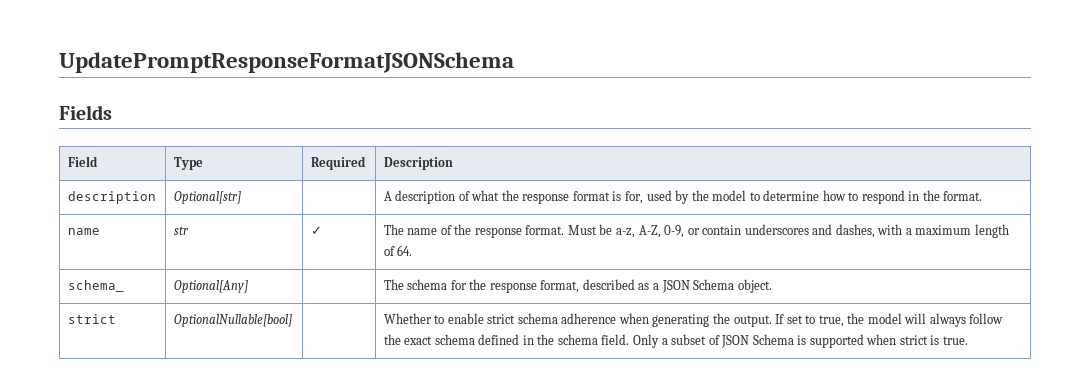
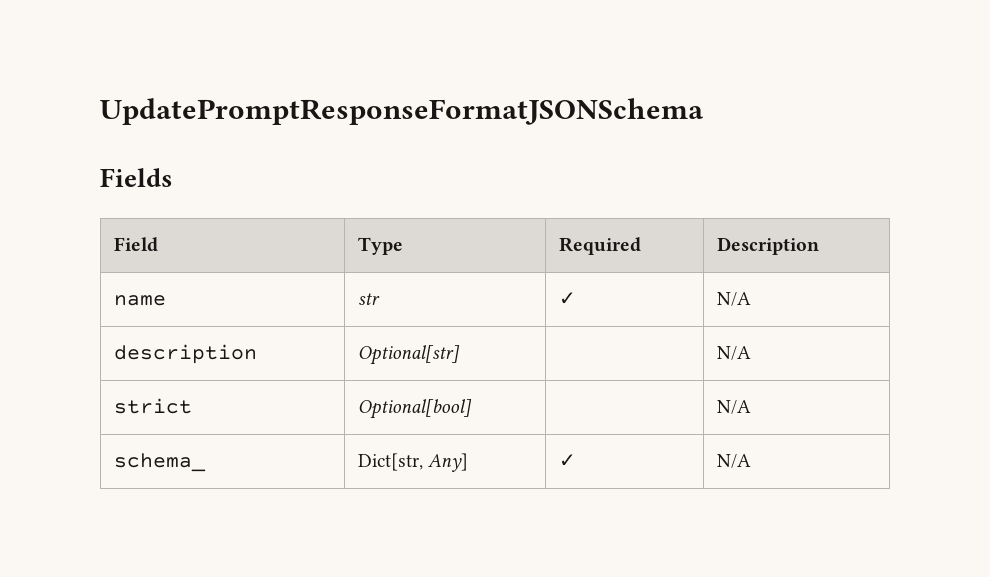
[67,191,156,204] [173,191,241,204] [383,190,983,204] [67,228,100,235] [173,226,189,235] [310,226,322,235] [383,224,1009,238] [383,245,413,256] [67,280,124,292] [173,280,248,293] [383,279,772,293] [67,314,116,324] [173,314,292,327] [383,313,1004,327] [383,334,968,348] description | Optional[str] | | A description of what the response format is for, used by the model to determine how to respond in the format. // name | str | ✓ | The name of the response format. Must be a-z, A-Z, 0-9, or contain underscores and dashes, with a maximum length of 64. // schema_ | Optional[Any] | | The schema for the response format, described as a JSON Schema object. // strict | OptionalNullable[bool] | | Whether to enable strict schema adherence when generating the output. If set to true, the model will always follow the exact schema defined in the schema field. Only a subset of JSON Schema is supported when strict is true. -> [114,295,167,306] [358,293,381,305] [559,292,577,305] [717,292,752,306] [114,344,258,364] [358,345,461,365] [717,346,752,360] [114,398,193,414] [358,399,473,419] [717,400,752,414] [114,453,207,472] [358,453,469,472] [559,454,577,467] [717,454,752,468] name | str | ✓ | N/A // description | Optional[str] | | N/A // strict | Optional[bool] | | N/A // schema_ | Dict[str, Any] | ✓ | N/A

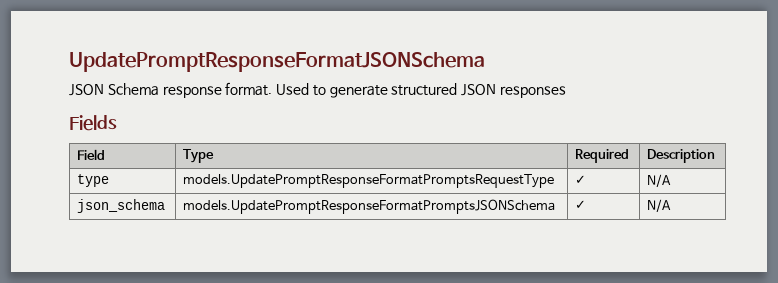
(704, 111) none -> [69,82,567,98] // JSON Schema response format. Used to generate structured JSON responses
[114,295,167,306] [358,293,381,305] name | str -> [77,174,110,187] [183,174,555,188] type | models.UpdatePromptResponseFormatPromptsRequestType
[114,344,258,364] [358,345,461,365] [717,346,752,360] [114,398,193,414] [358,399,473,419] [717,400,752,414] [114,453,207,472] [358,453,469,472] description | Optional[str] | | N/A // strict | Optional[bool] | | N/A // schema_ | Dict[str, Any] -> [77,199,166,213] [183,199,556,214] json_schema | models.UpdatePromptResponseFormatPromptsJSONSchema

